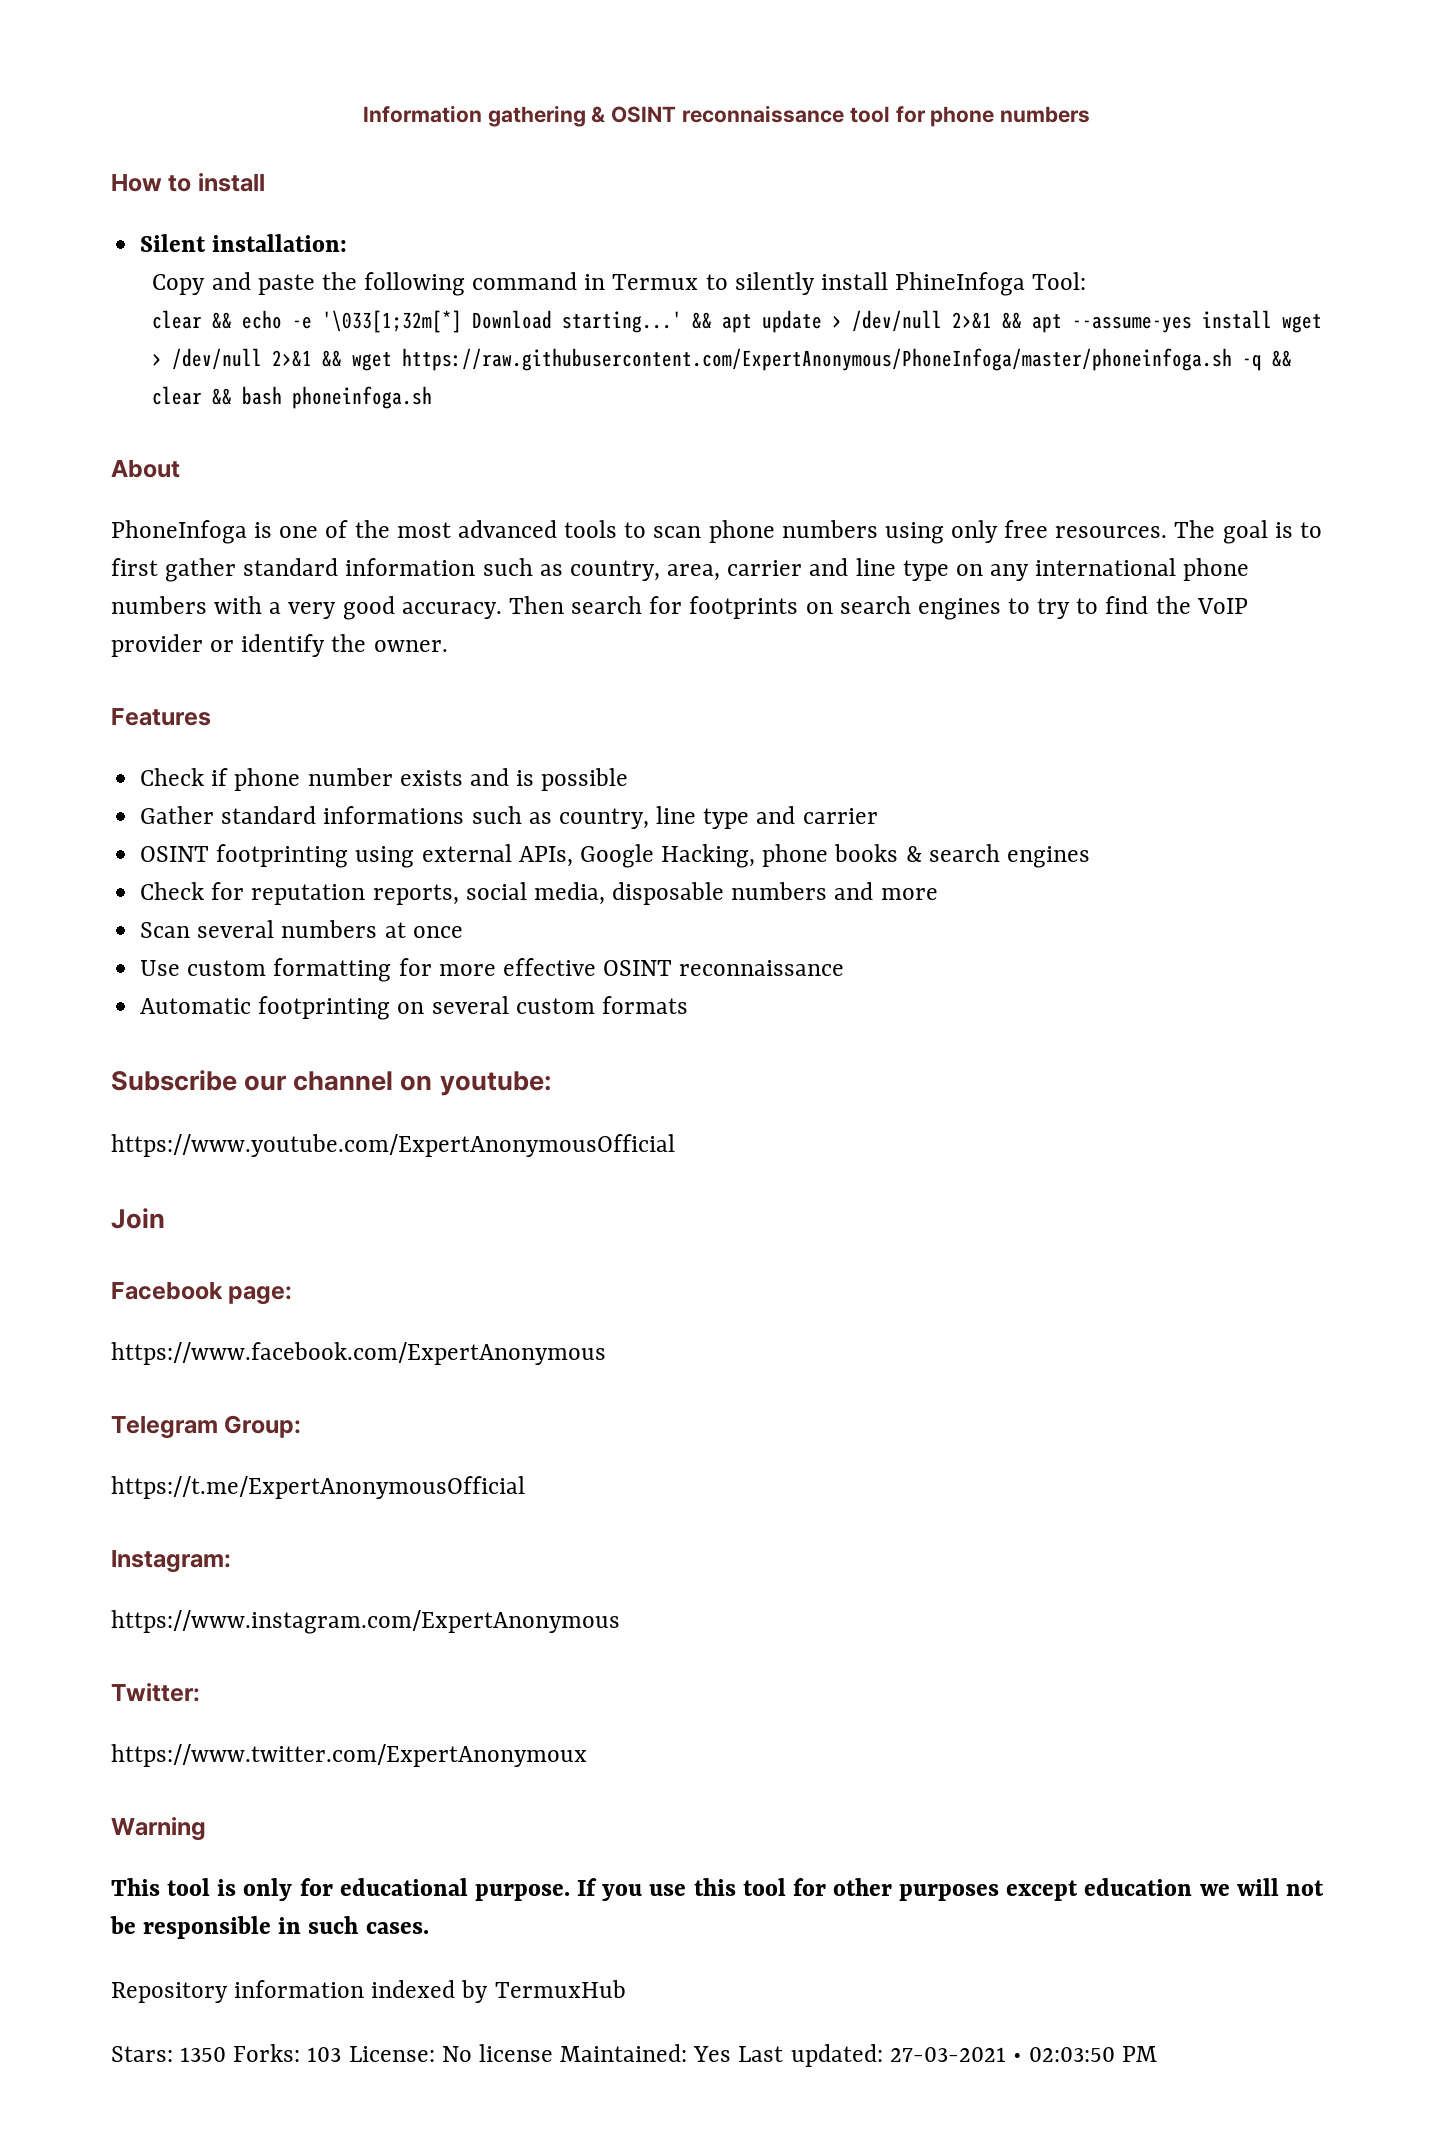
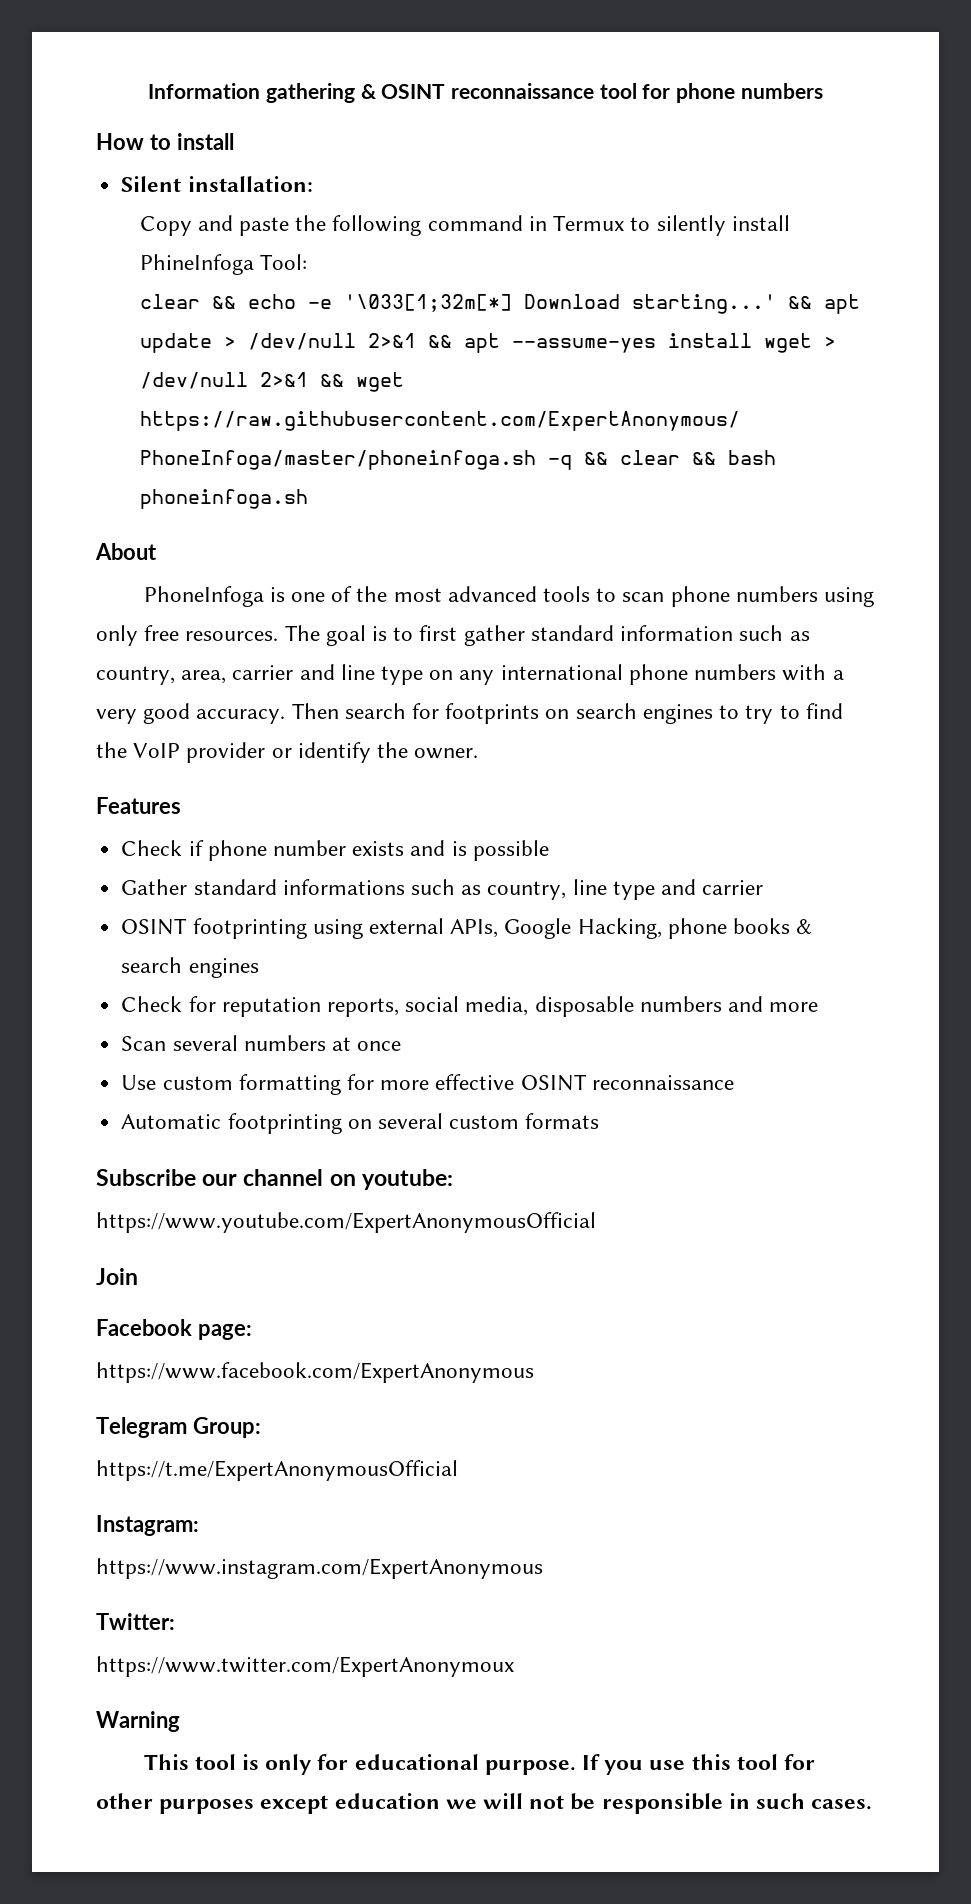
[111,1980,626,2003] [111,2044,1158,2067] // Repository information indexed by TermuxHub // Stars: 1350 Forks: 103 License: No license Maintained: Yes Last updated: 27-03-2021 • 02:03:50 PM -> (873, 1804) none

